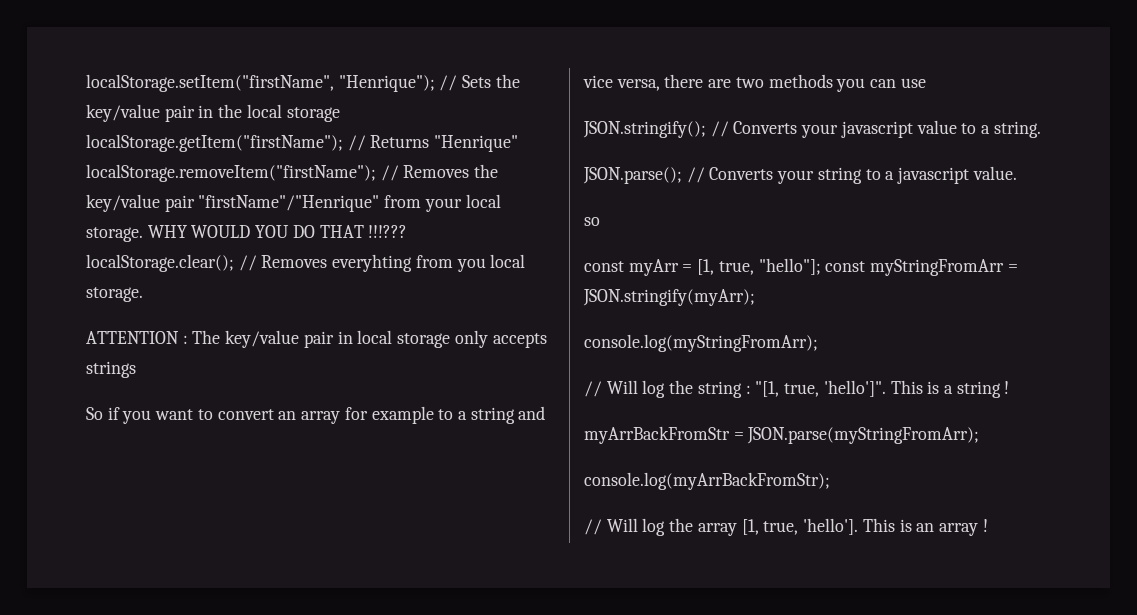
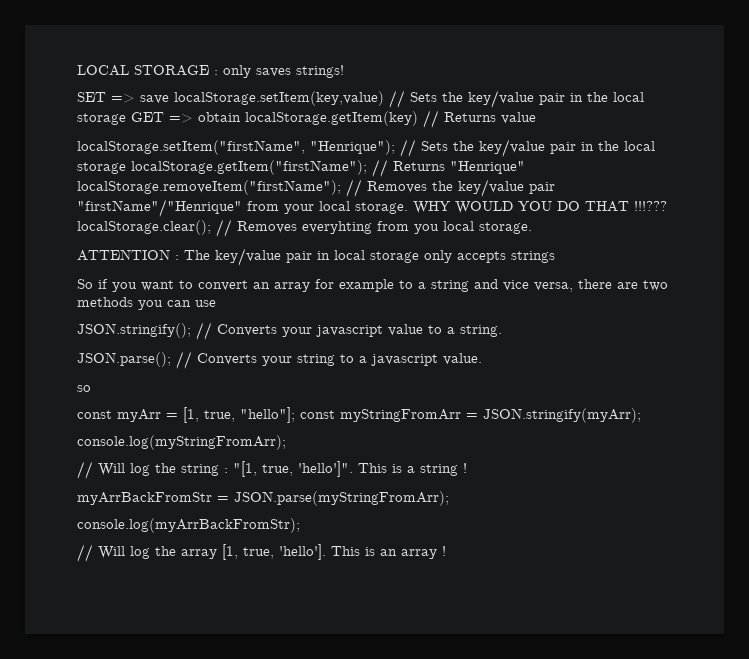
(86, 83) none -> [77,65,344,78] [77,90,644,108] [77,110,536,128] LOCAL STORAGE : only saves strings! // SET => save localStorage.setItem(key,value) // Sets the key/value pair in the local storage GET => obtain localStorage.getItem(key) // Returns value //

